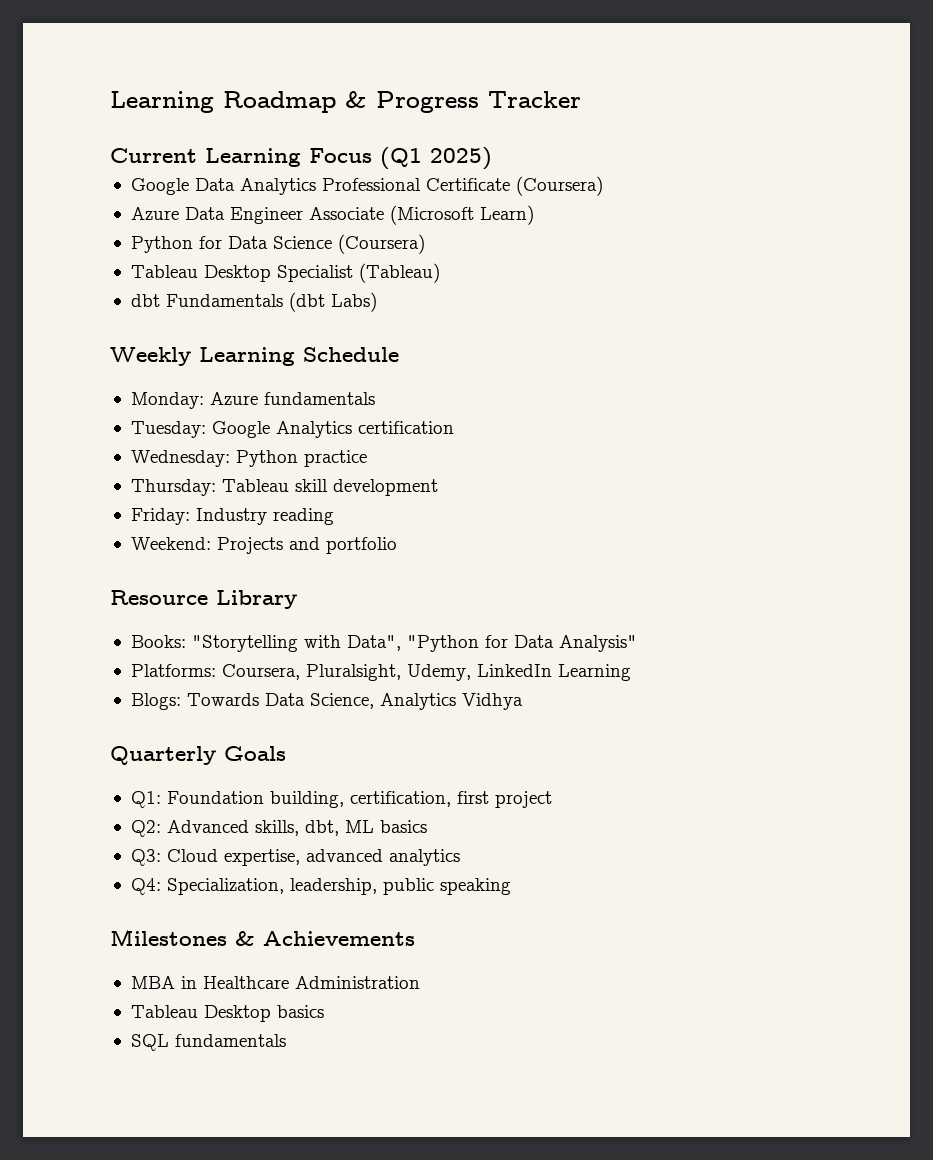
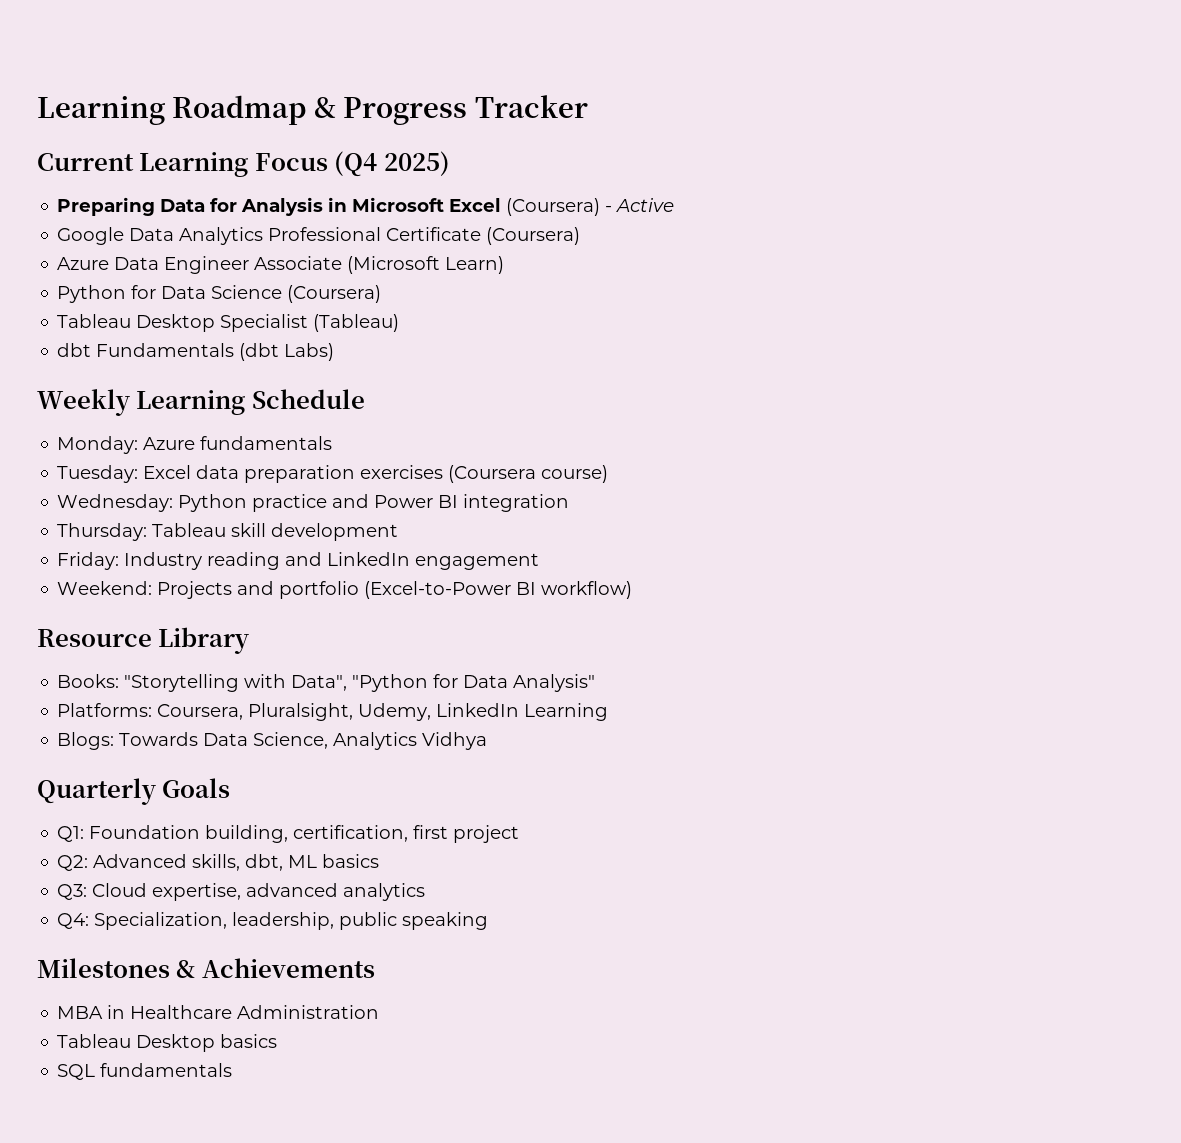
[380,147,422,169] (Q1 -> [334,151,378,177] (Q4
(492, 158) none -> [57,197,675,216] // Preparing Data for Analysis in Microsoft Excel (Coursera) - Active
[211,421,454,438] Google Analytics certification -> [143,465,609,483] Excel data preparation exercises (Coursera course)
(367, 458) none -> [332,494,570,512] and Power BI integration
(334, 516) none -> [285,552,540,570] and LinkedIn engagement
(397, 545) none -> [364,581,633,599] (Excel-to-Power BI workflow)

